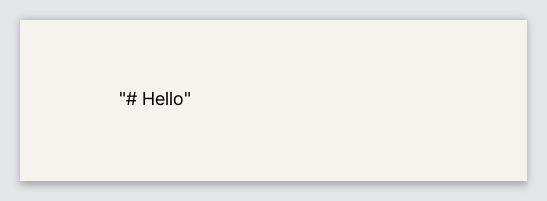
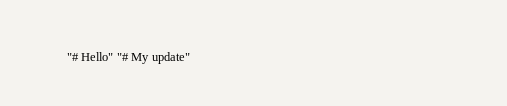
(191, 98) none -> [116,52,190,64] "# My update"

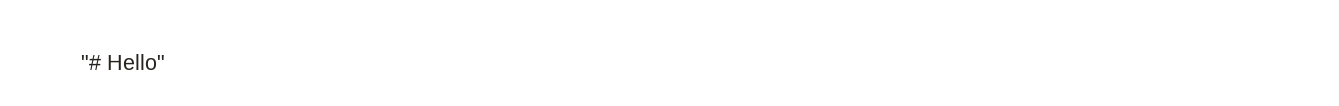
[116,52,190,64] "# My update" -> (165, 62) none

